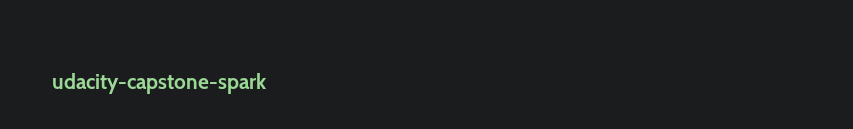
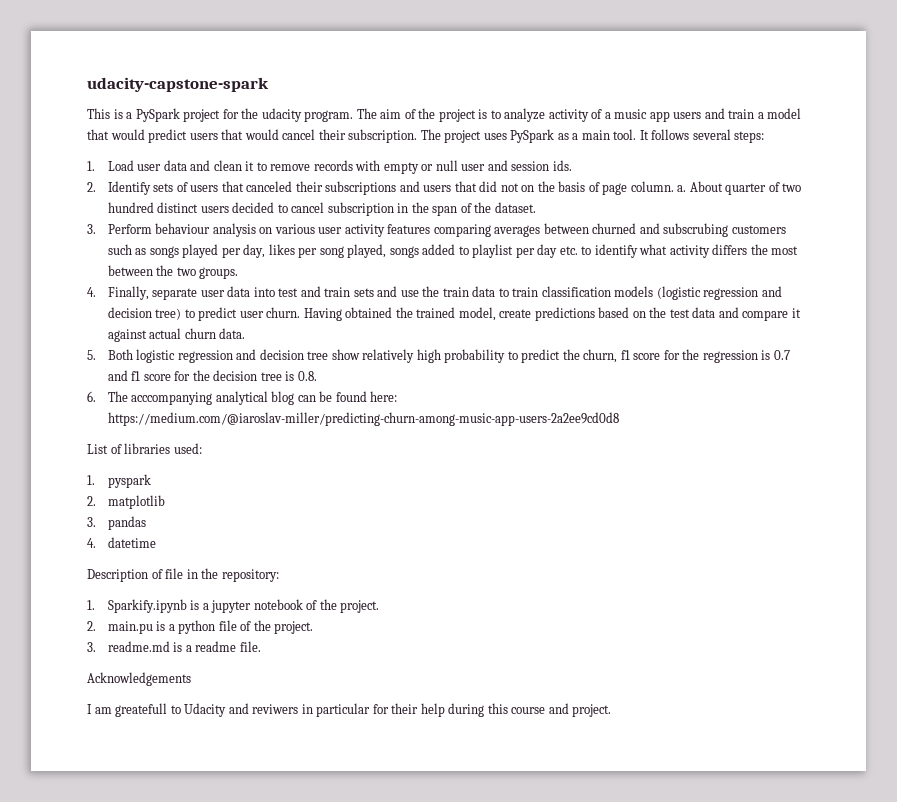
(267, 83) none -> [87,108,802,122] [87,129,765,143] [87,160,572,174] [87,181,802,195] [107,202,536,216] [87,223,786,237] [107,244,799,258] [107,265,239,279] [87,286,782,300] [107,307,801,321] [107,328,246,342] [87,349,790,363] [107,370,317,381] [87,391,398,405] [107,412,619,426] [87,443,202,454] [87,474,151,488] [87,495,165,509] [87,516,146,530] [87,537,156,548] [87,568,279,582] [87,599,380,613] [87,620,314,634] [87,641,261,652] [87,672,191,686] [87,703,612,717] // This is a PySpark project for the udacity program. The aim of the project is to analyze activity of a music app users and train a model that would predict users that would cancel their subscription. The project uses PySpark as a main tool. It follows several steps: // 1. Load user data and clean it to remove records with empty or null user and session ids. // 2. Identify sets of users that canceled their subscriptions and users that did not on the basis of page column. a. About quarter of two hundred distinct users decided to cancel subscription in the span of the dataset. // 3. Perform behaviour analysis on various user activity features comparing averages between churned and subscrubing customers such as songs played per day, likes per song played, songs added to playlist per day etc. to identify what activity differs the most between the two groups. // 4. Finally, separate user data into test and train sets and use the train data to train classification models (logistic regression and decision tree) to predict user churn. Having obtained the trained model, create predictions based on the test data and compare it against actual churn data. // 5. Both logistic regression and decision tree show relatively high probability to predict the churn, f1 score for the regression is 0.7 and f1 score for the decision tree is 0.8. // 6. The acccompanying analytical blog can be found here: https://medium.com/@iaroslav-miller/predicting-churn-among-music-app-users-2a2ee9cd0d8 // List of libraries used: // 1. pyspark // 2. matplotlib // 3. pandas // 4. datetime // Description of file in the repository: // 1. Sparkify.ipynb is a jupyter notebook of the project. // 2. main.pu is a python file of the project. // 3. readme.md is a readme file. // Acknowledgements // I am greatefull to Udacity and reviwers in particular for their help during this course and project.

